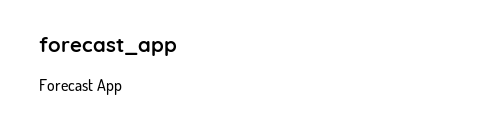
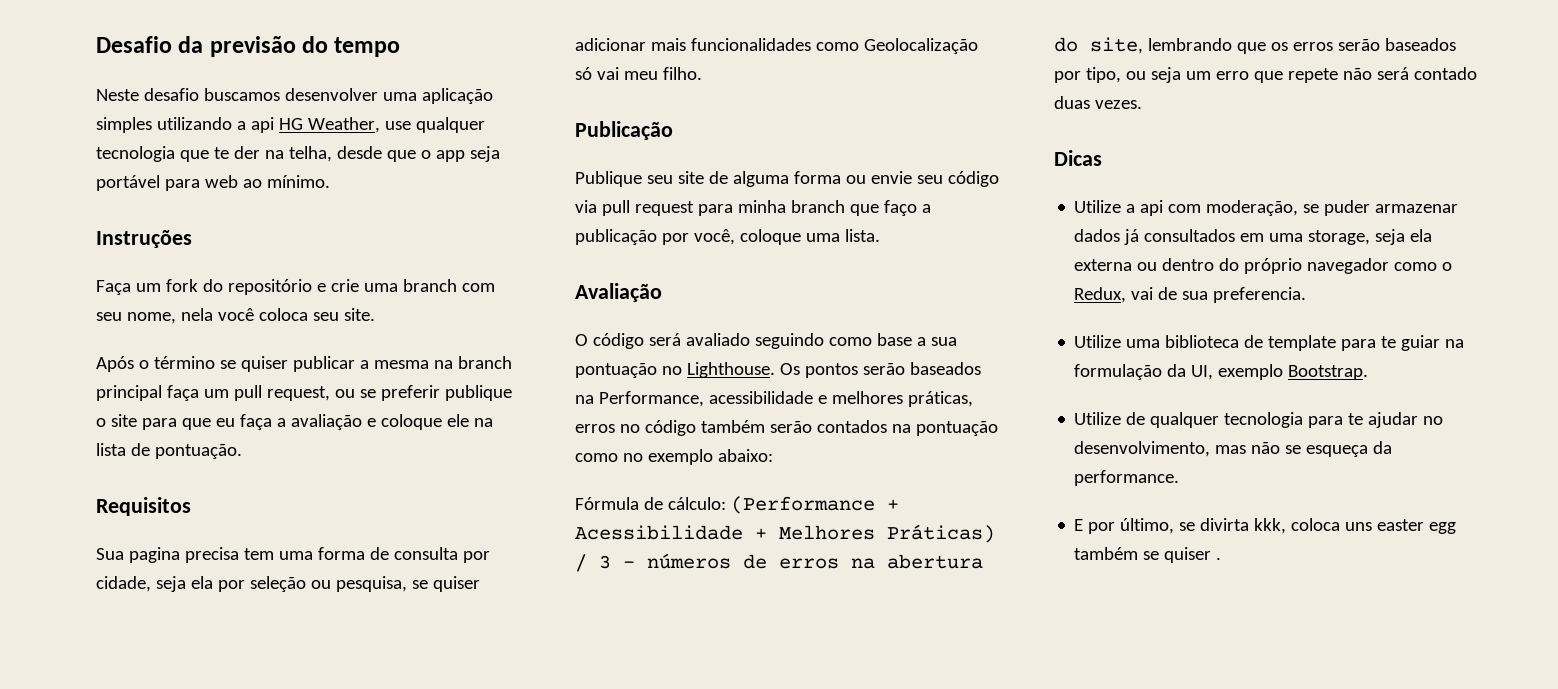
[39,37,177,56] [39,79,123,95] forecast_app // Forecast App -> [96,36,401,57] [96,88,493,104] [96,117,485,133] [96,146,500,162] [96,175,330,191] [96,229,192,248] [96,279,495,295] [96,308,375,324] [96,356,512,372] [96,385,512,401] [96,414,493,430] [96,443,242,459] [96,497,191,516] [96,547,490,563] [96,576,480,592] [575,38,978,54] [575,67,702,80] [575,121,673,140] [575,171,999,187] [575,200,931,216] [575,229,880,245] [575,283,662,302] [575,333,957,349] [575,362,981,378] [575,391,973,407] [575,420,998,436] [575,449,773,465] [575,496,899,514] [575,524,995,543] [575,553,983,572] [1054,37,1456,54] [1054,67,1477,83] [1054,96,1142,109] [1054,150,1102,166] [1074,200,1459,216] [1074,229,1433,245] [1074,258,1453,274] [1074,287,1307,303] [1074,335,1465,351] [1074,364,1369,380] [1074,412,1444,428] [1074,441,1393,457] [1074,470,1180,486] [1074,518,1457,534] [1074,547,1222,563] Desafio da previsão do tempo // Neste desafio buscamos desenvolver uma aplicação simples utilizando a api HG Weather, use qualquer tecnologia que te der na telha, desde que o app seja portável para web ao mínimo. // Instruções // Faça um fork do repositório e crie uma branch com seu nome, nela você coloca seu site. // Após o término se quiser publicar a mesma na branch principal faça um pull request, ou se preferir publique o site para que eu faça a avaliação e coloque ele na lista de pontuação. // Requisitos // Sua pagina precisa tem uma forma de consulta por cidade, seja ela por seleção ou pesquisa, se quiser adicionar mais funcionalidades como Geolocalização só vai meu filho. // Publicação // Publique seu site de alguma forma ou envie seu código via pull request para minha branch que faço a publicação por você, coloque uma lista. // Avaliação // O código será avaliado seguindo como base a sua pontuação no Lighthouse. Os pontos serão baseados na Performance, acessibilidade e melhores práticas, erros no código também serão contados na pontuação como no exemplo abaixo: // Fórmula de cálculo: (Performance + Acessibilidade + Melhores Práticas) / 3 - números de erros na abertura do site, lembrando que os erros serão baseados por tipo, ou seja um erro que repete não será contado duas vezes. // Dicas // Utilize a api com moderação, se puder armazenar dados já consultados em uma storage, seja ela externa ou dentro do próprio navegador como o Redux, vai de sua preferencia. // Utilize uma biblioteca de template para te guiar na formulação da UI, exemplo Bootstrap. // Utilize de qualquer tecnologia para te ajudar no desenvolvimento, mas não se esqueça da performance. // E por último, se divirta kkk, coloca uns easter egg também se quiser .

